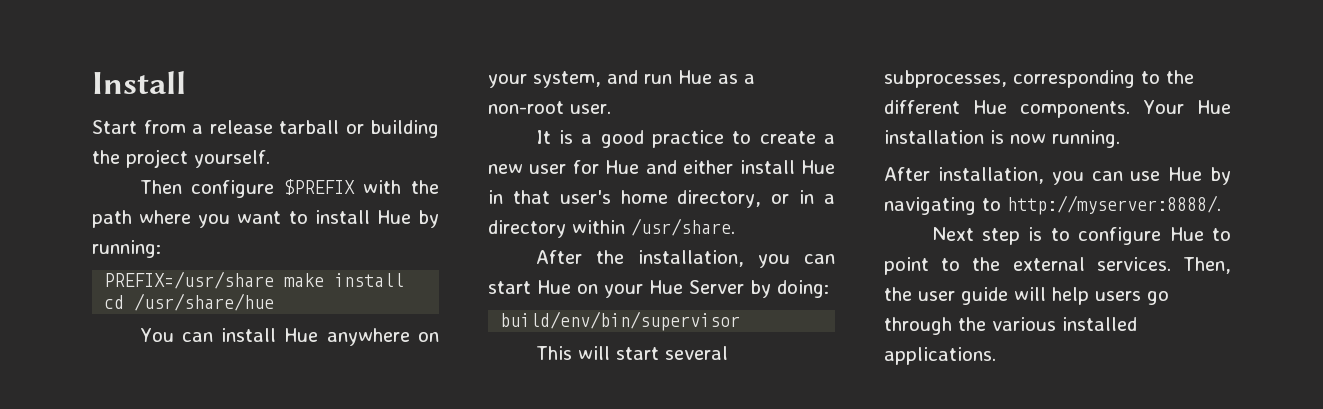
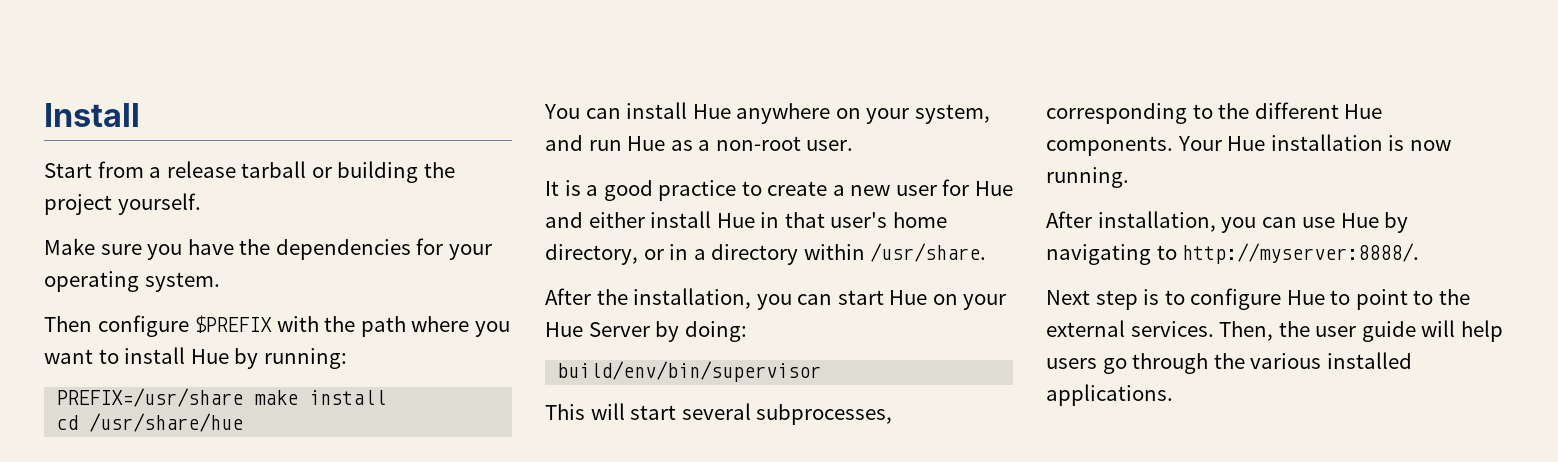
(270, 159) none -> [44,238,492,260] [44,271,220,292] // Make sure you have the dependencies for your operating system.

